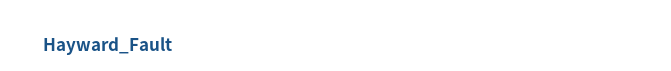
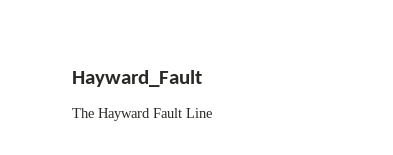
(172, 46) none -> [72,108,212,121] // The Hayward Fault Line

